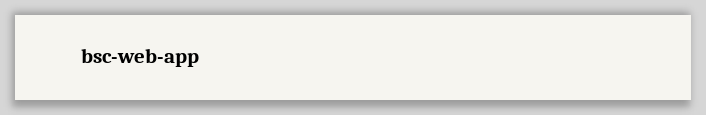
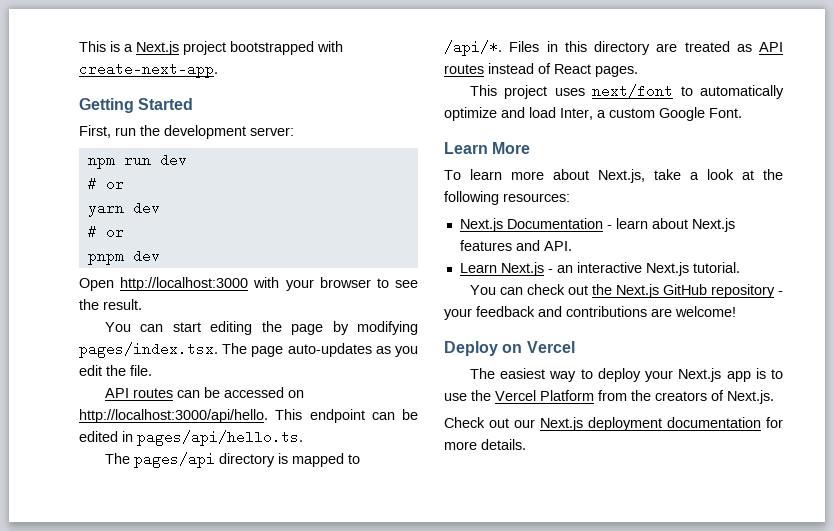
[81,48,199,67] bsc-web-app -> [79,41,343,55] [79,62,218,78] [79,98,194,113] [79,125,294,139] [87,153,187,169] [87,177,124,191] [87,201,160,217] [87,225,124,239] [87,249,160,265] [79,277,418,291] [79,299,142,310] [104,321,418,335] [79,342,418,358] [79,365,152,376] [104,387,304,398] [79,409,418,423] [79,430,303,446] [104,452,360,468] [444,40,783,56] [444,63,638,77] [469,84,784,99] [444,107,742,121] [444,142,531,154] [444,169,783,183] [444,191,570,205] [459,218,735,232] [459,240,572,251] [459,262,740,276] [469,284,783,298] [444,306,736,320] [444,341,575,356] [469,368,783,382] [444,390,774,404] [444,417,783,431] [444,439,526,450] This is a Next.js project bootstrapped with create-next-app. // Getting Started // First, run the development server: // npm run dev // # or // yarn dev // # or // pnpm dev // Open http://localhost:3000 with your browser to see the result. // You can start editing the page by modifying pages/index.tsx. The page auto-updates as you edit the file. // API routes can be accessed on http://localhost:3000/api/hello. This endpoint can be edited in pages/api/hello.ts. // The pages/api directory is mapped to /api/*. Files in this directory are treated as API routes instead of React pages. // This project uses next/font to automatically optimize and load Inter, a custom Google Font. // Learn More // To learn more about Next.js, take a look at the following resources: // Next.js Documentation - learn about Next.js features and API. // Learn Next.js - an interactive Next.js tutorial. // You can check out the Next.js GitHub repository - your feedback and contributions are welcome! // Deploy on Vercel // The easiest way to deploy your Next.js app is to use the Vercel Platform from the creators of Next.js. // Check out our Next.js deployment documentation for more details.

